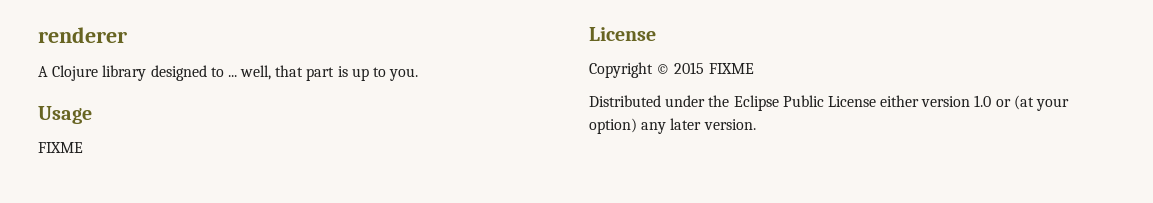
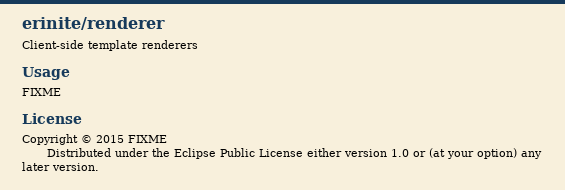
[38,27,127,43] [38,65,419,81] renderer // A Clojure library designed to ... well, that part is up to you. -> [22,17,165,30] [22,40,198,51] erinite/renderer // Client-side template renderers

